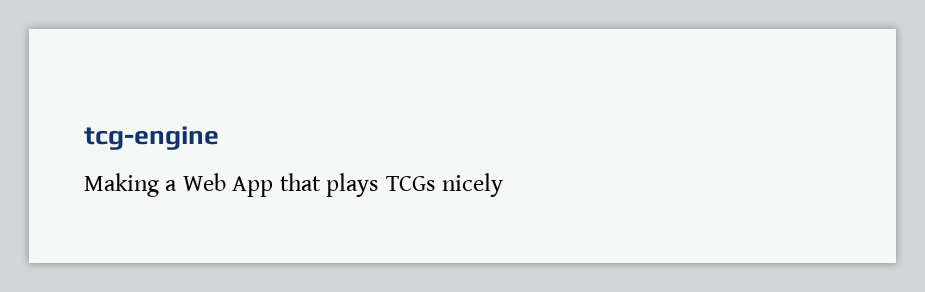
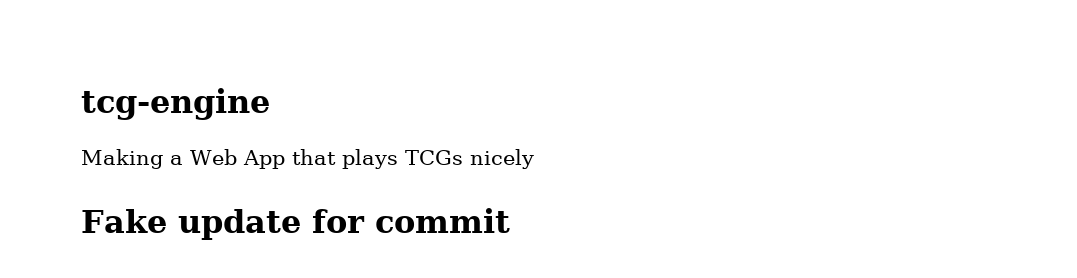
(504, 185) none -> [81,208,510,240] // Fake update for commit

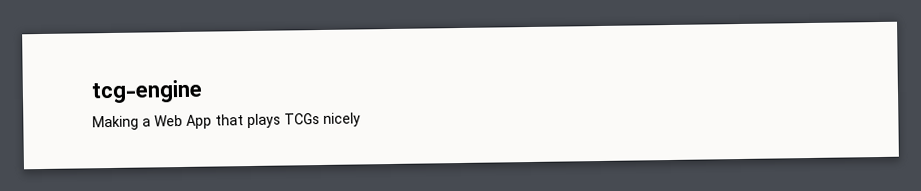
[81,208,510,240] // Fake update for commit -> (361, 119) none

